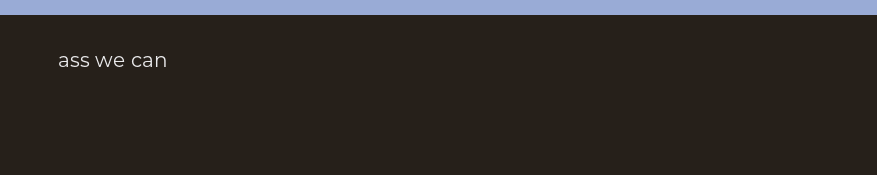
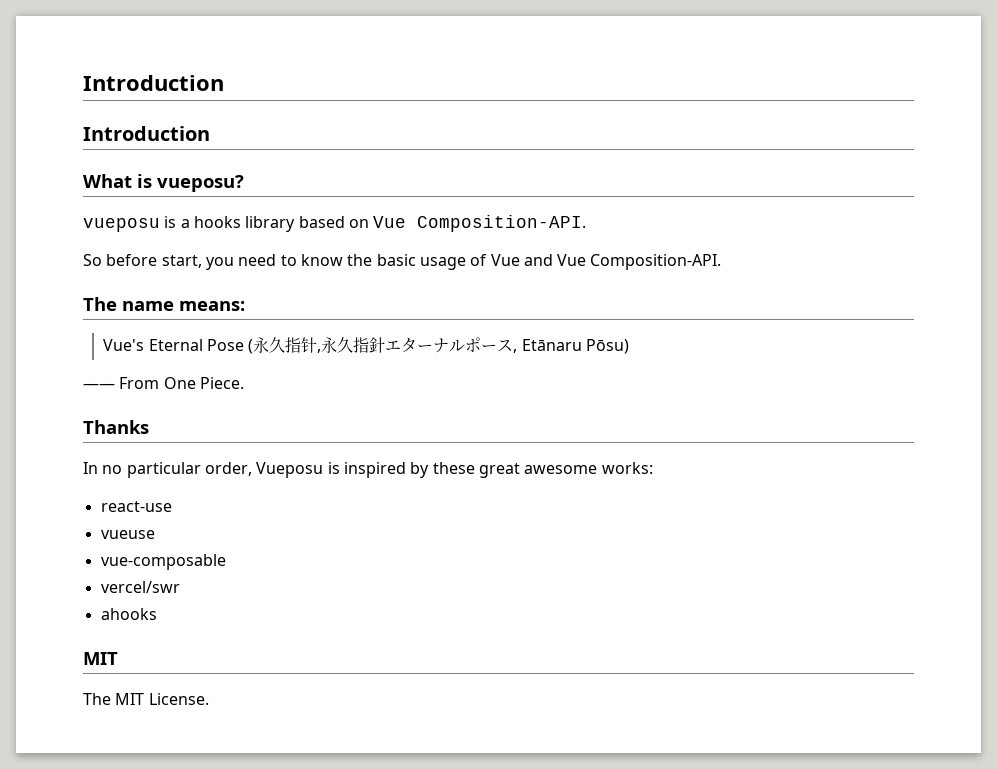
[58,56,168,67] ass we can -> [83,75,224,91] [83,126,210,141] [83,174,244,192] [83,215,587,232] [83,254,722,270] [83,297,245,311] [103,337,629,354] [83,377,244,389] [83,420,149,434] [83,462,653,478] [100,501,172,512] [100,530,155,539] [100,554,226,570] [100,581,180,593] [100,608,157,620] [83,652,118,665] [83,693,209,705] Introduction // Introduction // What is vueposu? // vueposu is a hooks library based on Vue Composition-API. // So before start, you need to know the basic usage of Vue and Vue Composition-API. // The name means: // Vue's Eternal Pose (永久指针,永久指針エターナルポース, Etānaru Pōsu) // —— From One Piece. // Thanks // In no particular order, Vueposu is inspired by these great awesome works: // react-use // vueuse // vue-composable // vercel/swr // ahooks // MIT // The MIT License.

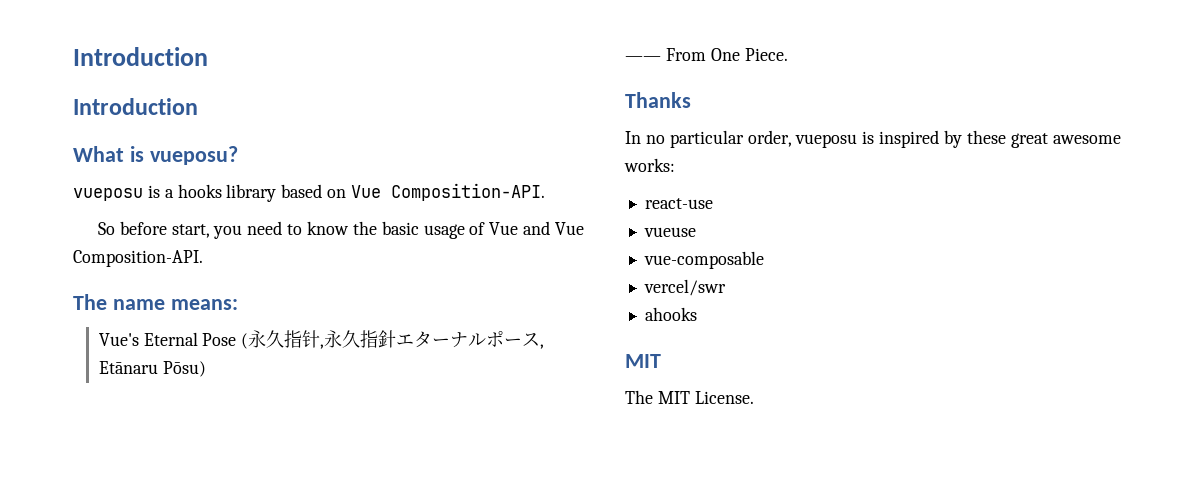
[256,462,324,478] Vueposu -> [795,134,858,148] vueposu

